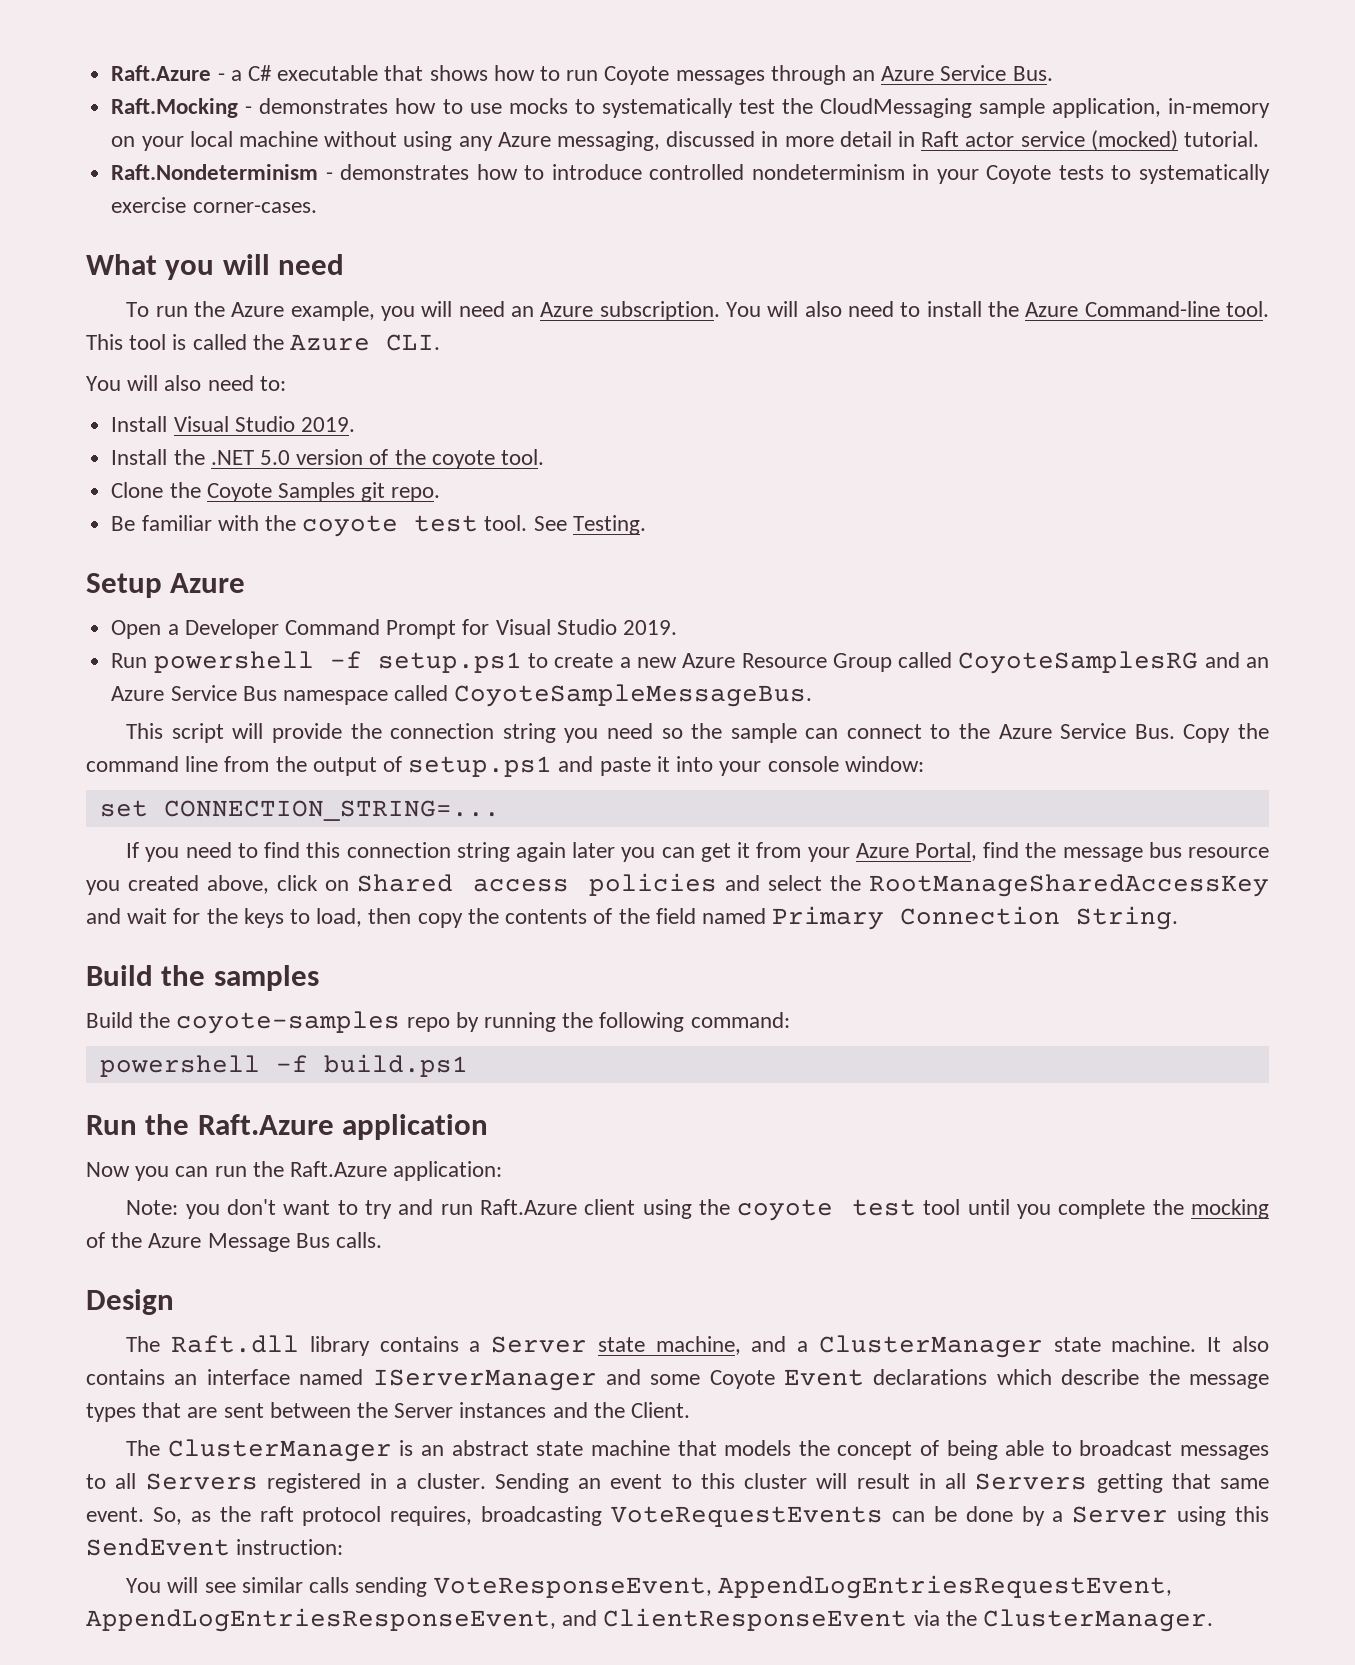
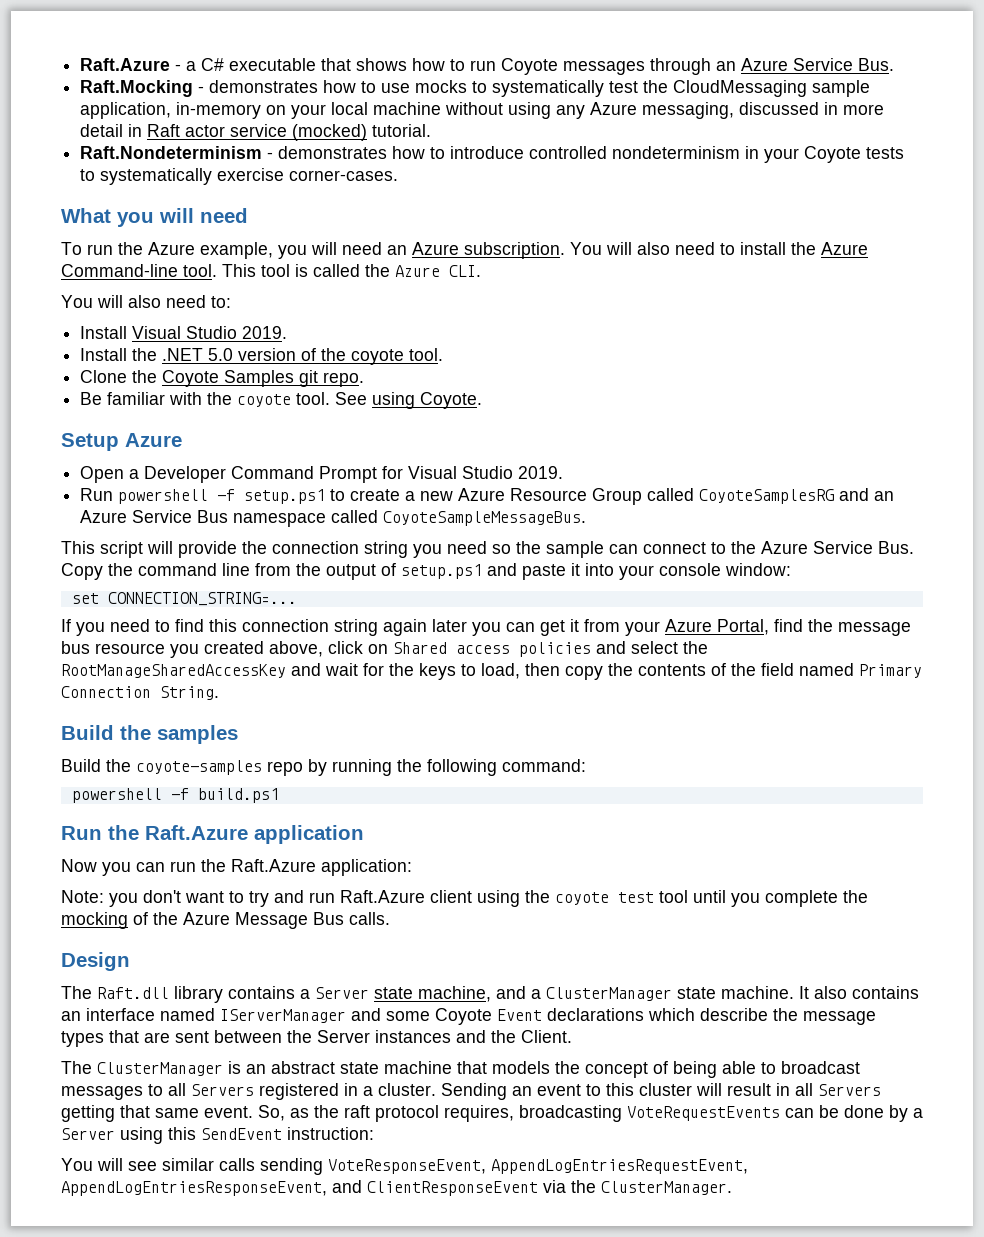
[414,515,479,532] test -> (292, 400) none
[572,515,646,535] Testing. -> [372,392,483,409] using Coyote.

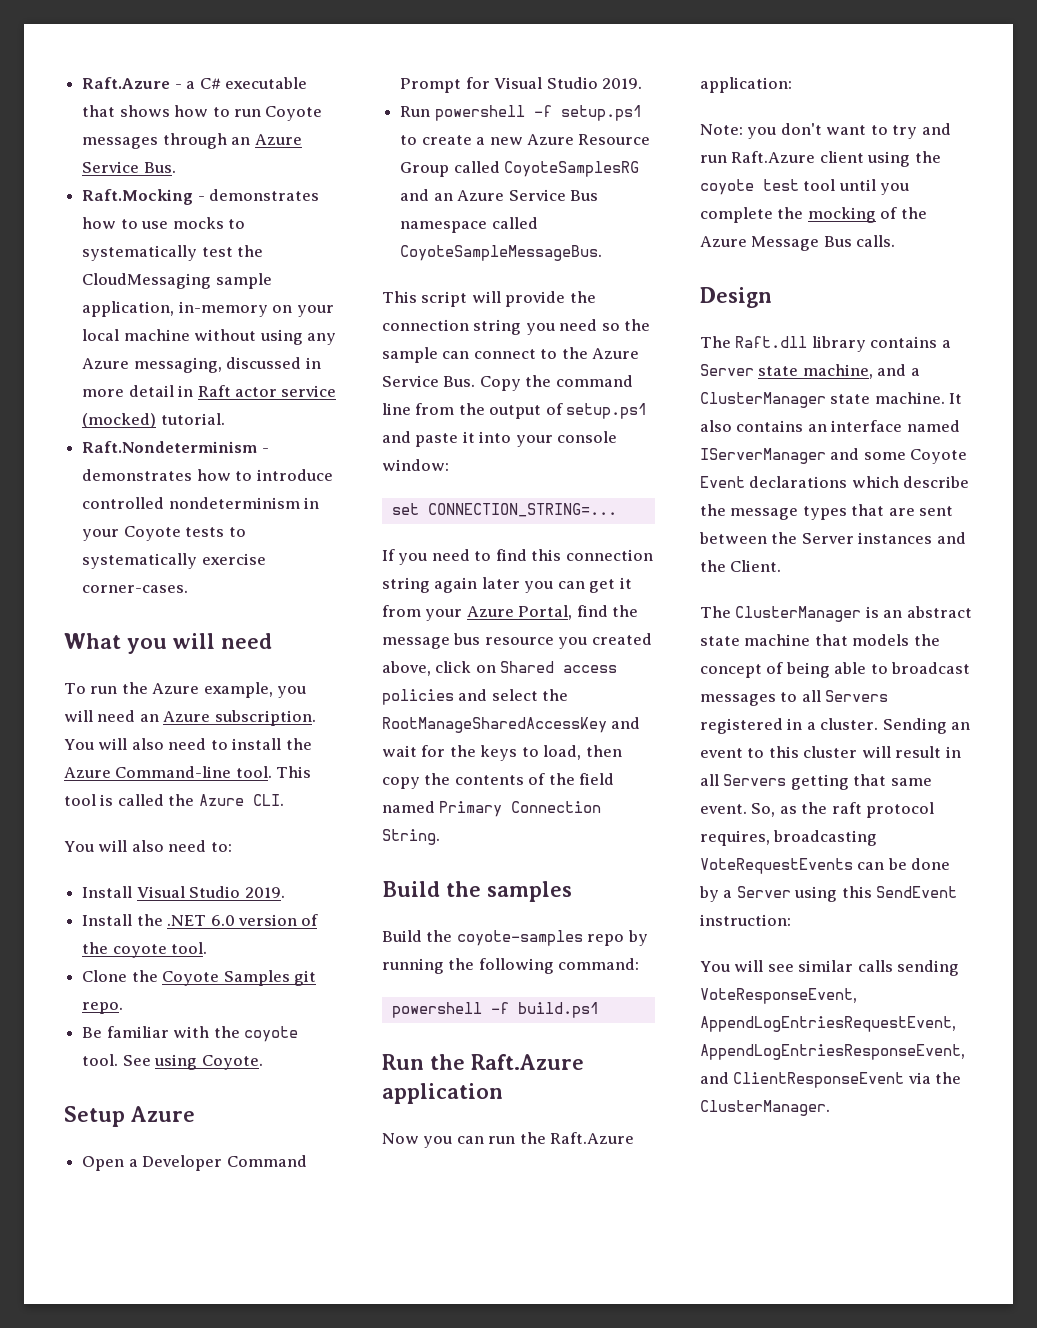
[208,348,234,361] 5.0 -> [210,915,235,926] 6.0

